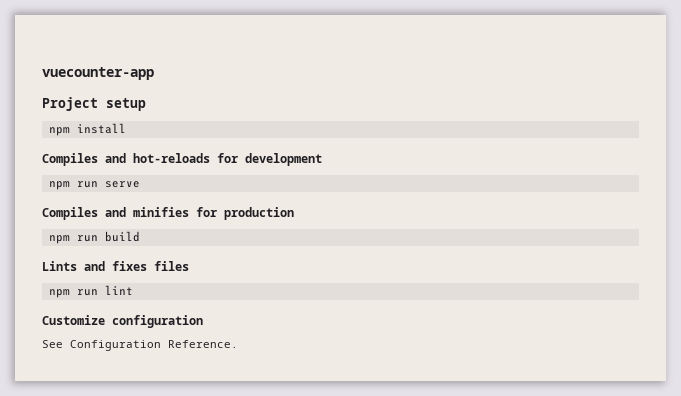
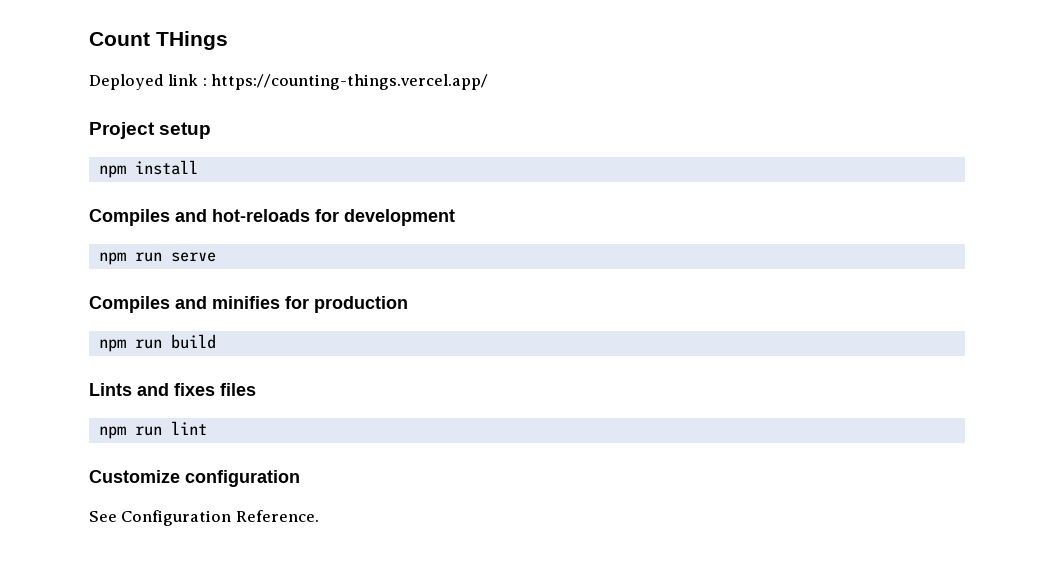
[42,67,154,80] vuecounter-app -> [89,31,228,50] [89,74,489,90] Count THings // Deployed link : https://counting-things.vercel.app/

